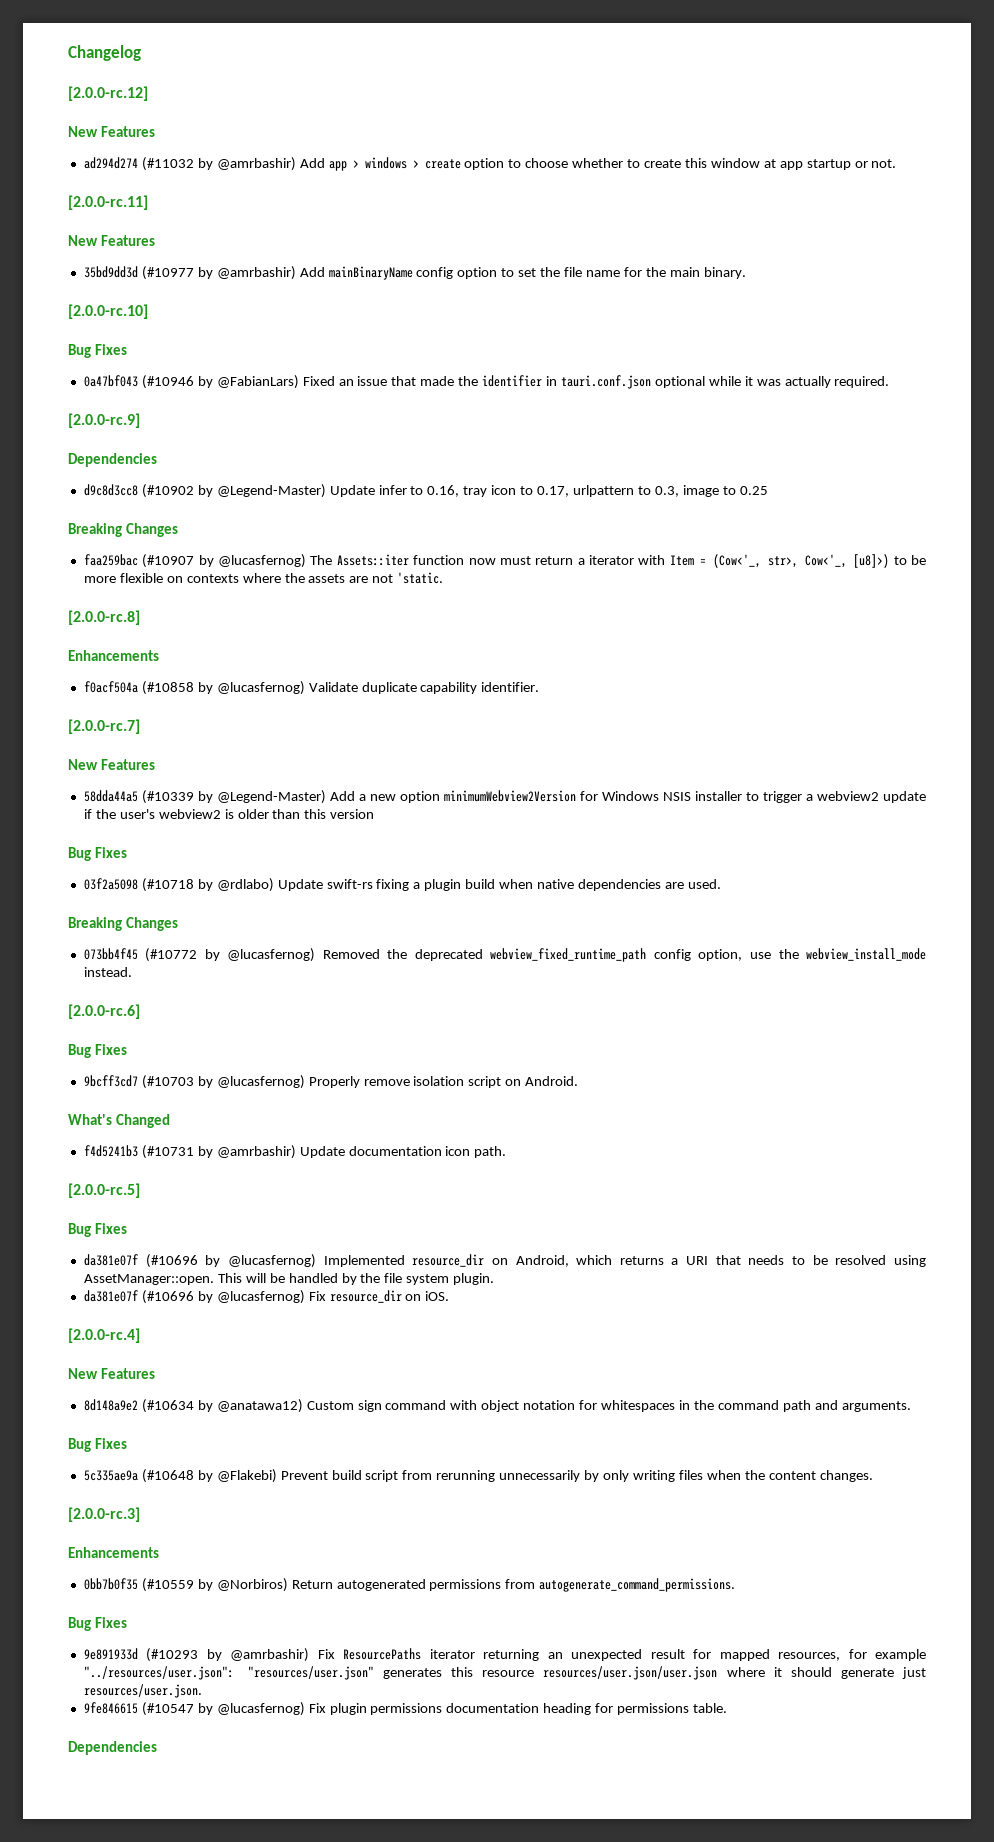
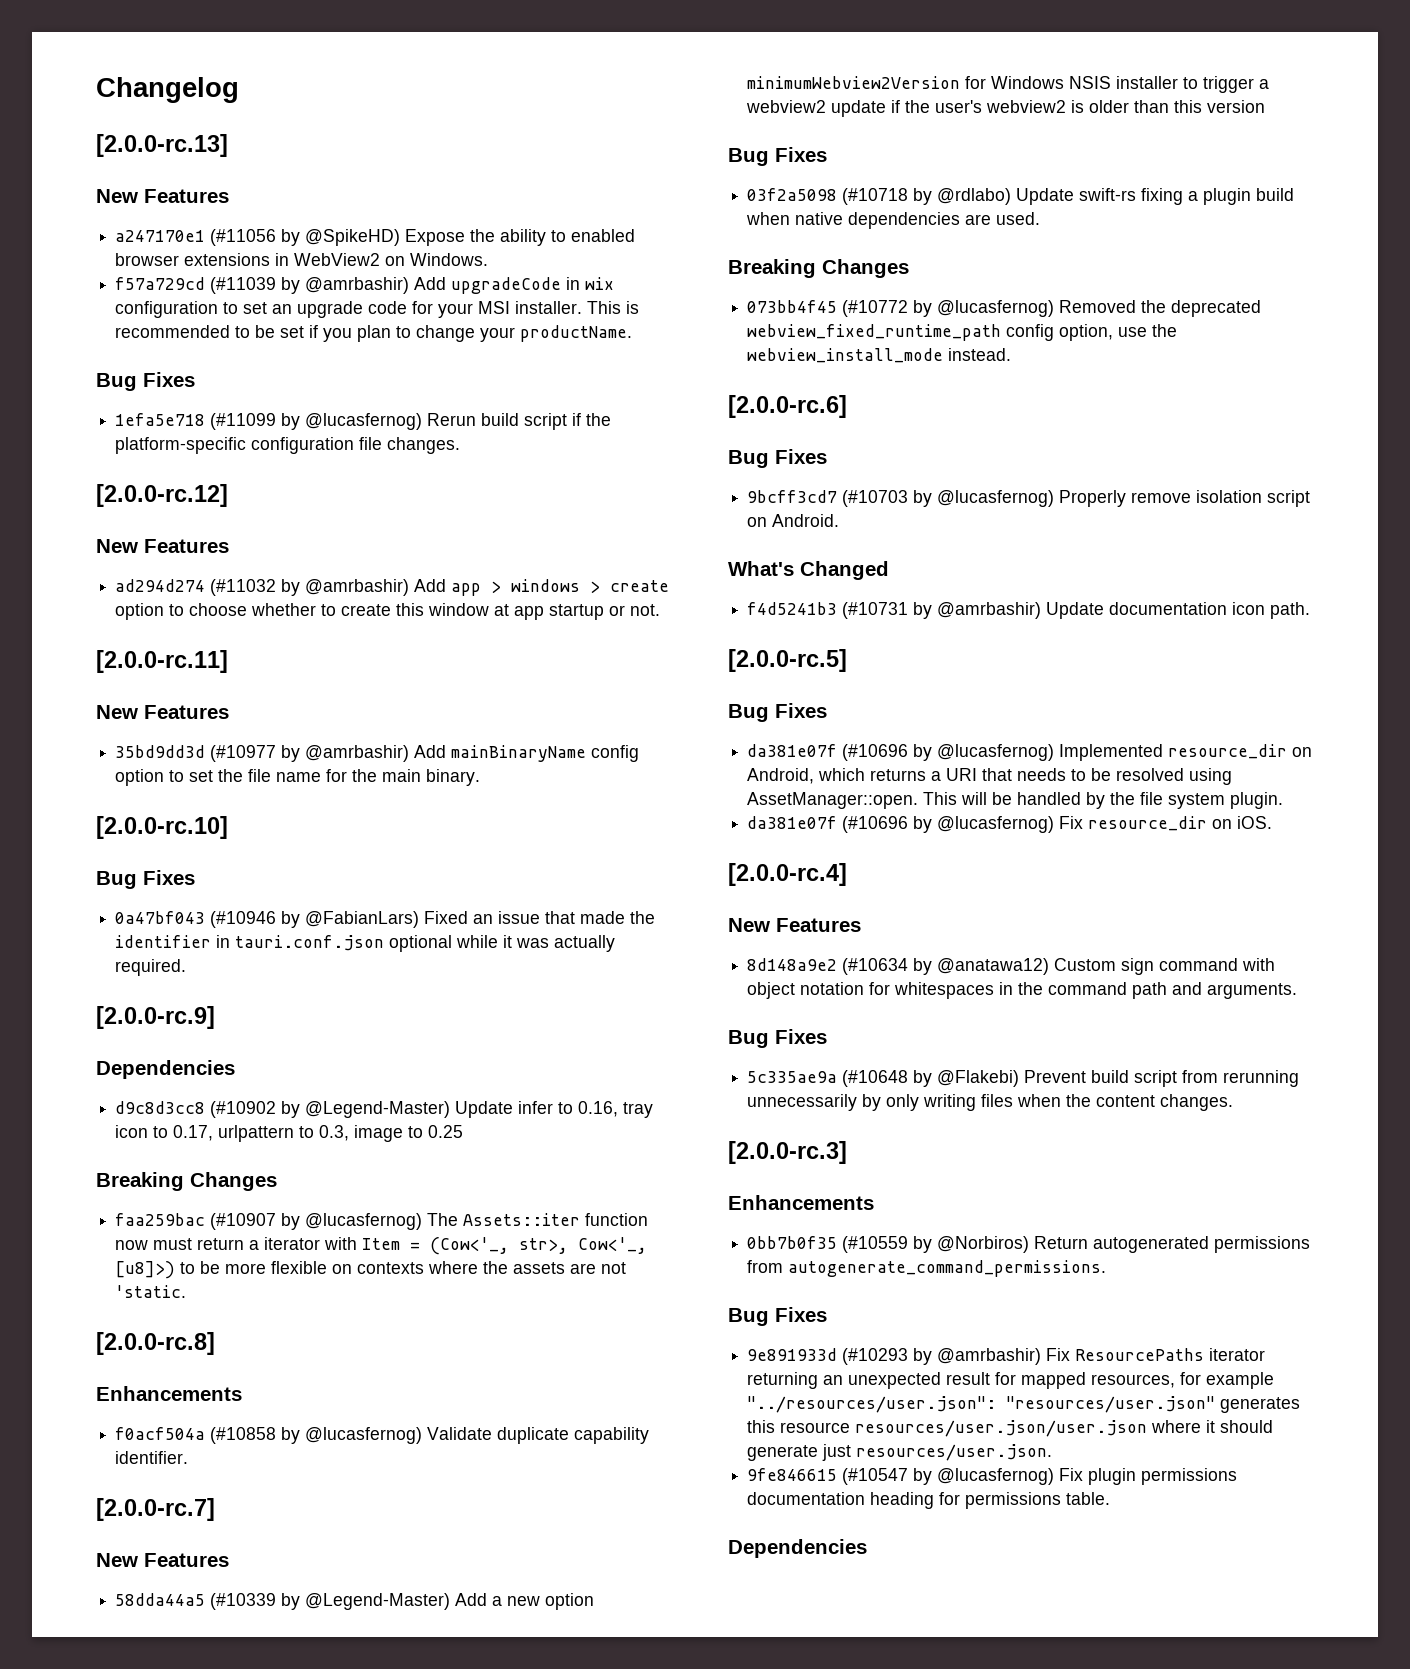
(141, 53) none -> [96,134,228,157] [96,189,229,203] [115,229,636,246] [115,253,489,266] [115,277,615,294] [115,301,640,318] [115,325,633,342] [96,372,195,391] [115,413,612,430] [115,437,461,454] // [2.0.0-rc.13] // New Features // a247170e1 (#11056 by @SpikeHD) Expose the ability to enabled browser extensions in WebView2 on Windows. // f57a729cd (#11039 by @amrbashir) Add upgradeCode in wix configuration to set an upgrade code for your MSI installer. This is recommended to be set if you plan to change your productName. // Bug Fixes // 1efa5e718 (#11099 by @lucasfernog) Rerun build script if the platform-specific configuration file changes.

